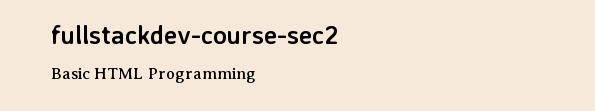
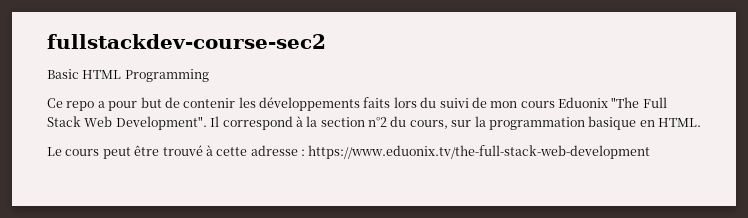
(256, 75) none -> [47,97,667,111] [47,116,701,130] [47,145,651,159] // Ce repo a pour but de contenir les développements faits lors du suivi de mon cours Eduonix "The Full Stack Web Development". Il correspond à la section n°2 du cours, sur la programmation basique en HTML. // Le cours peut être trouvé à cette adresse : https://www.eduonix.tv/the-full-stack-web-development

